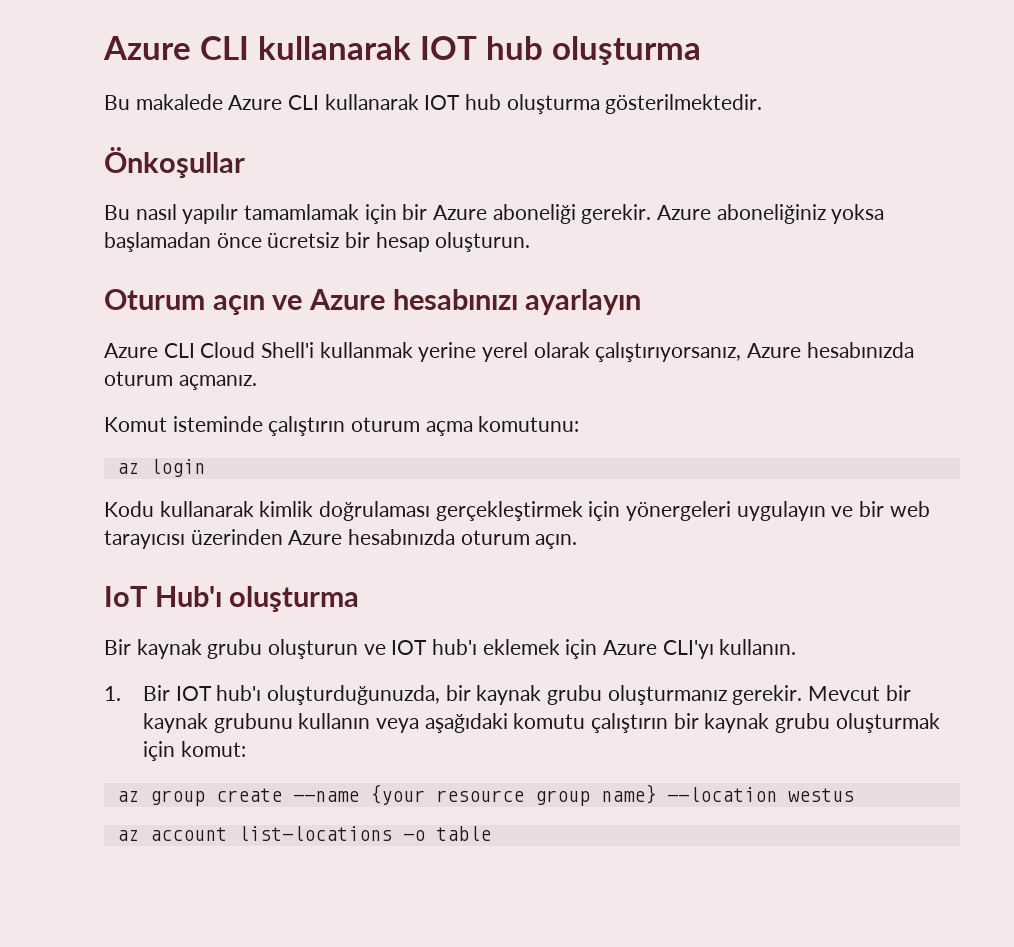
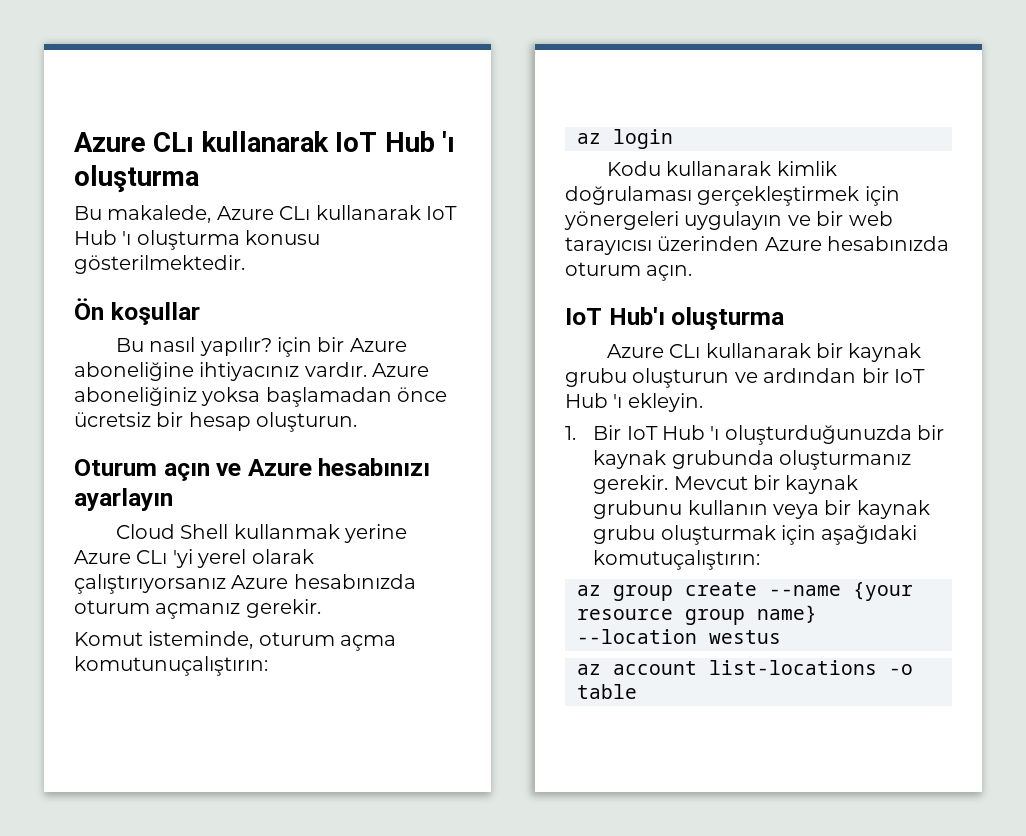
[103,36,701,65] [104,94,600,114] Azure CLI kullanarak IOT hub oluşturma // Bu makalede Azure CLI kullanarak IOT hub oluşturma -> [74,131,456,152] [74,165,199,193] [74,205,457,223] [74,230,321,250] Azure CLı kullanarak IoT Hub 'ı oluşturma // Bu makalede, Azure CLı kullanarak IoT Hub 'ı oluşturma konusu
[104,147,245,178] Önkoşullar -> [74,298,200,325] Ön koşullar
[182,204,360,224] yapılır tamamlamak -> [199,337,272,356] yapılır?
[492,204,652,224] aboneliği gerekir. -> [74,362,367,381] aboneliğine ihtiyacınız vardır.
[104,342,477,362] Azure CLI Cloud Shell'i kullanmak yerine -> [115,524,407,543] [74,549,193,568] Cloud Shell kullanmak yerine Azure CLı 'yi
[595,342,914,362] [104,371,257,390] çalıştırıyorsanız, Azure hesabınızda oturum açmanız. -> [74,574,416,594] [74,599,321,619] çalıştırıyorsanız Azure hesabınızda oturum açmanız gerekir.
[172,416,346,436] isteminde çalıştırın -> [148,631,254,649] isteminde,
[478,416,580,432] komutunu: -> [74,656,268,676] komutunuçalıştırın:
[104,639,797,659] [104,685,602,705] Bir kaynak grubu oluşturun ve IOT hub'ı eklemek için Azure CLI'yı kullanın. // 1. Bir IOT hub'ı oluşturduğunuzda, bir kaynak grubu -> [606,343,922,362] [565,368,925,388] [565,393,703,412] [565,425,945,445] [593,450,774,469] Azure CLı kullanarak bir kaynak grubu oluşturun ve ardından bir IoT Hub 'ı ekleyin. // 1. Bir IoT Hub 'ı oluşturduğunuzda bir kaynak grubunda
[424,713,668,733] aşağıdaki komutu çalıştırın -> (820, 511) none
[180,741,246,757] komut: -> [821,525,918,545] [593,550,761,570] aşağıdaki komutuçalıştırın:

